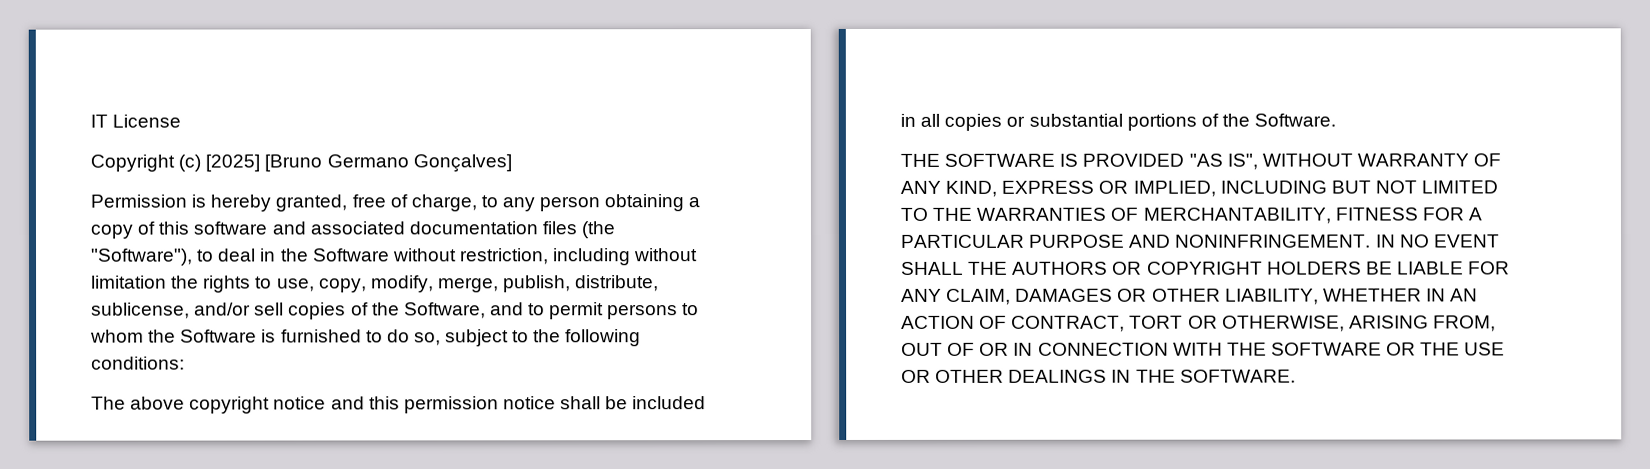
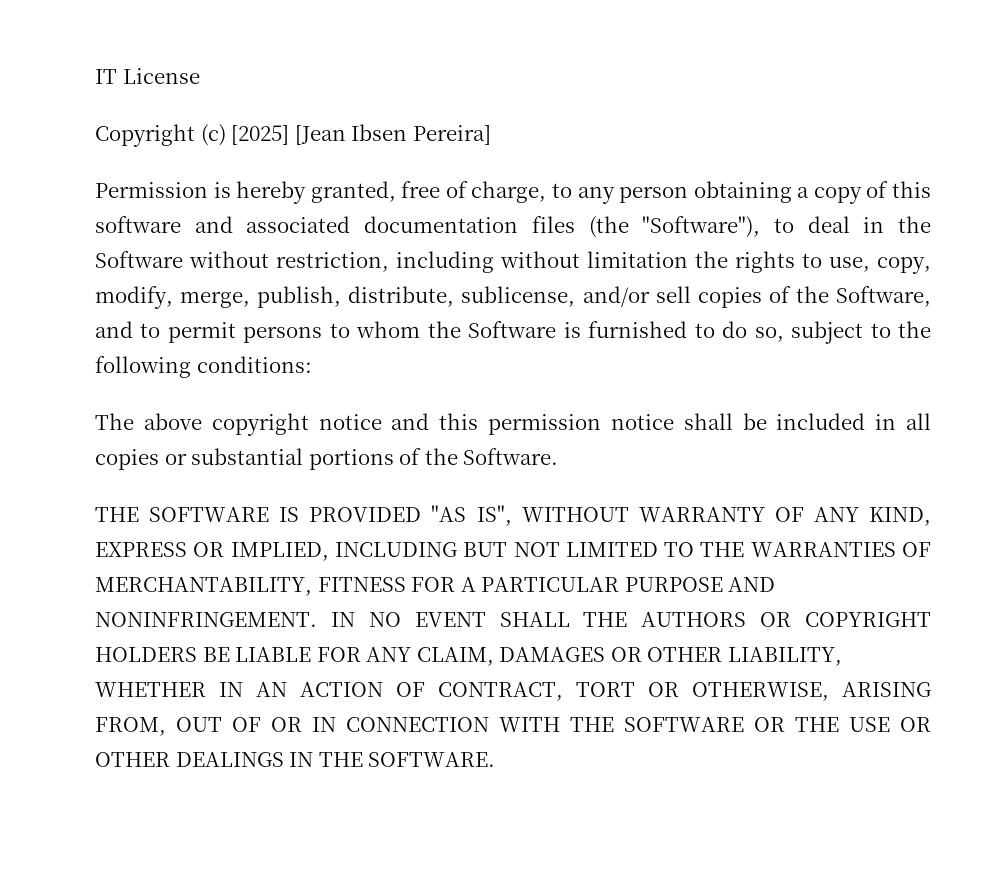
[264,154,512,173] [Bruno Germano Gonçalves] -> [294,124,491,145] [Jean Ibsen Pereira]

